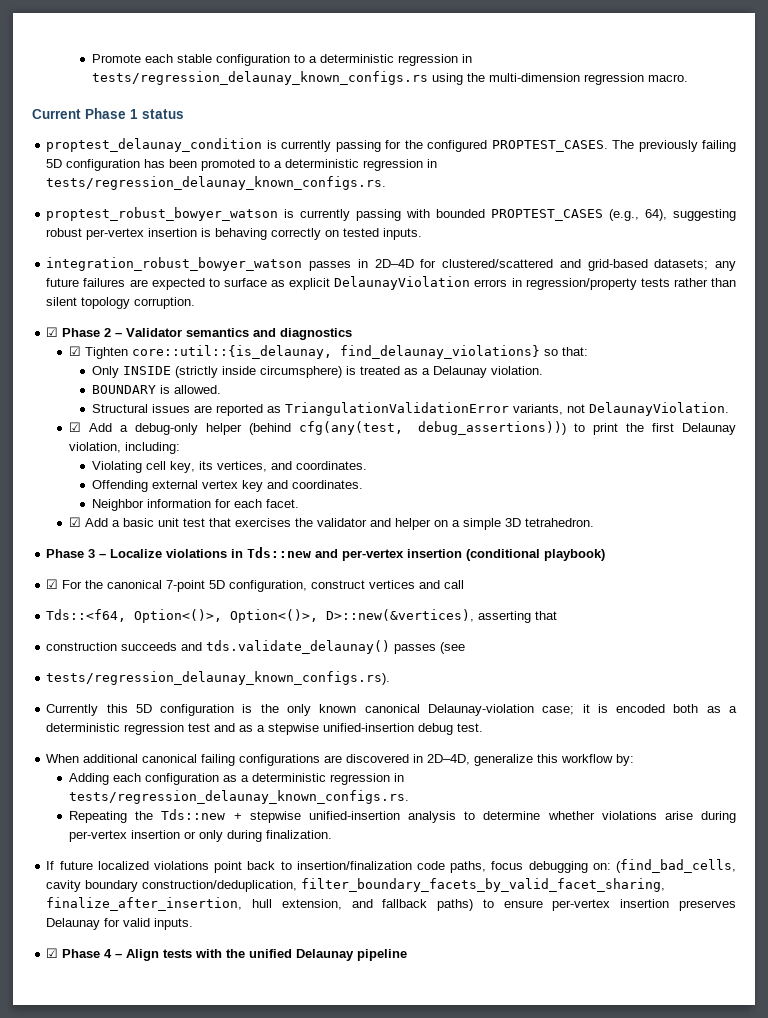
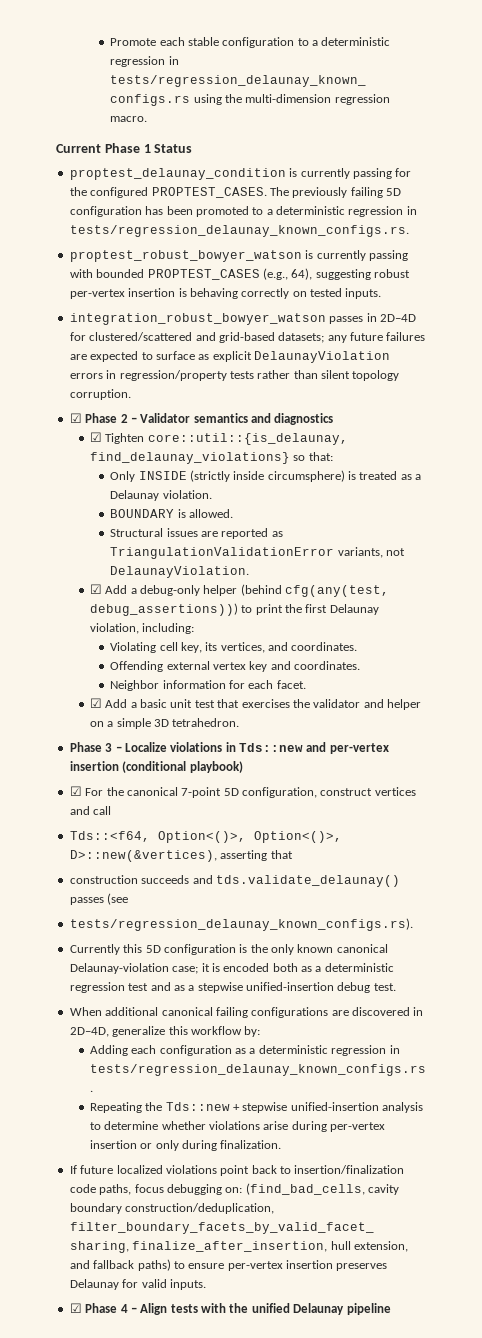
[142,109,184,119] status -> [154,144,193,153] Status

